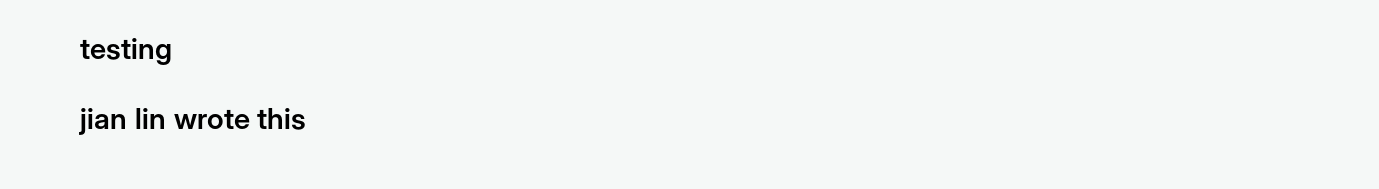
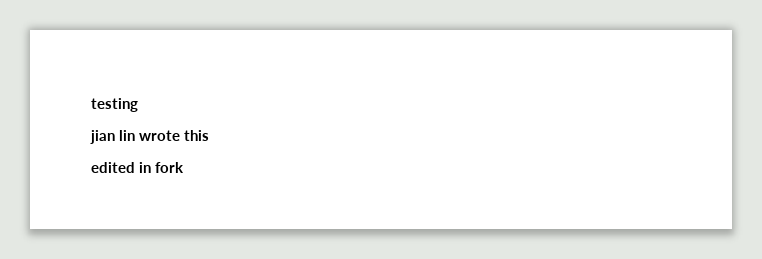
(307, 119) none -> [91,162,184,173] // edited in fork

